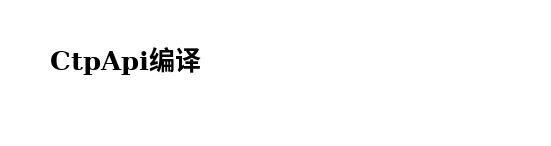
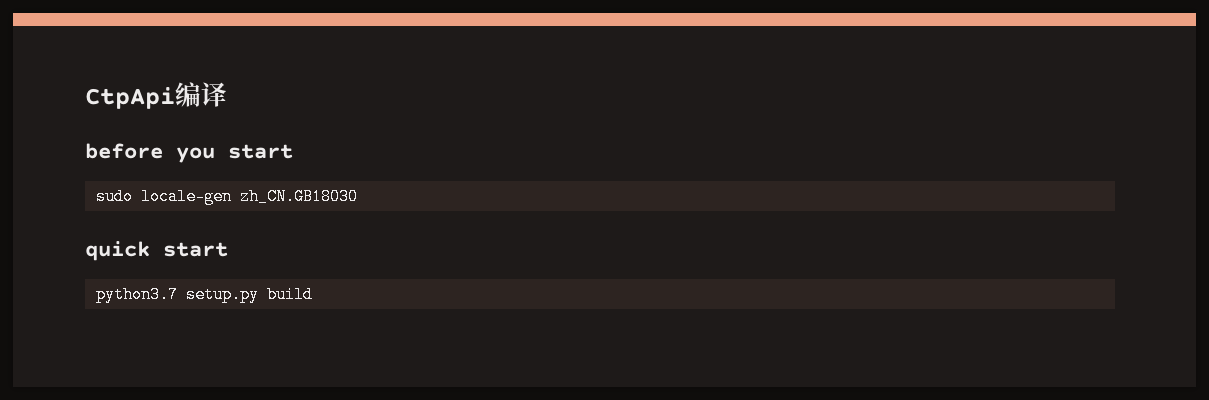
(201, 60) none -> [85,143,293,163] [95,188,358,205] [85,241,228,261] [95,286,313,303] // before you start // sudo locale-gen zh_CN.GB18030 // quick start // python3.7 setup.py build

